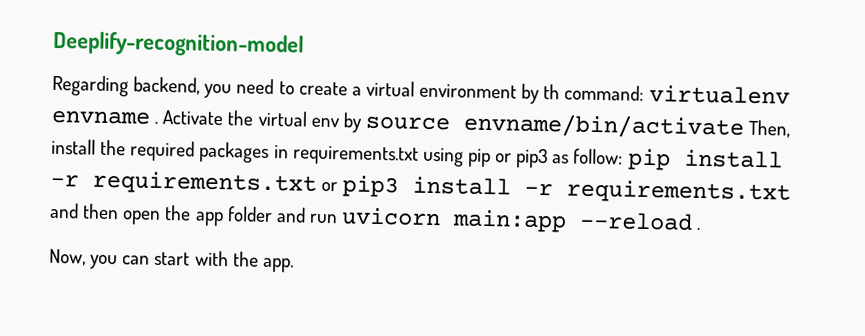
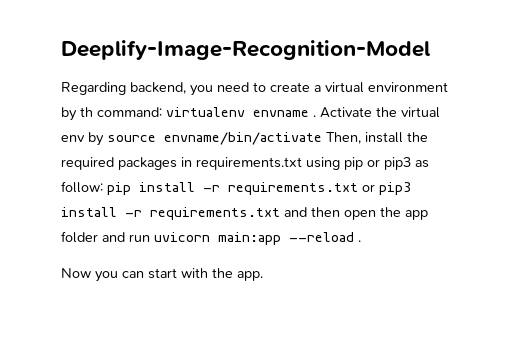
[53,30,304,58] Deeplify-recognition-model -> [61,40,430,60] Deeplify-Image-Recognition-Model
[49,248,86,266] Now, -> [61,268,91,278] Now

